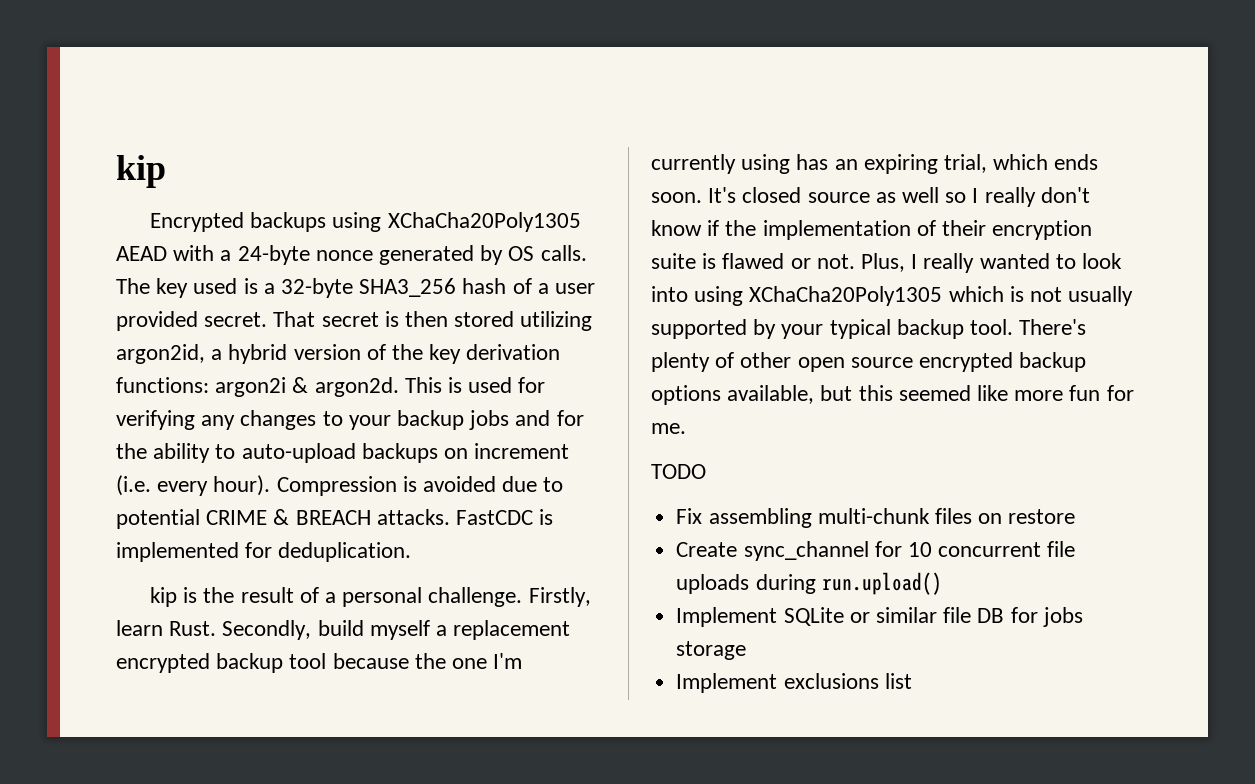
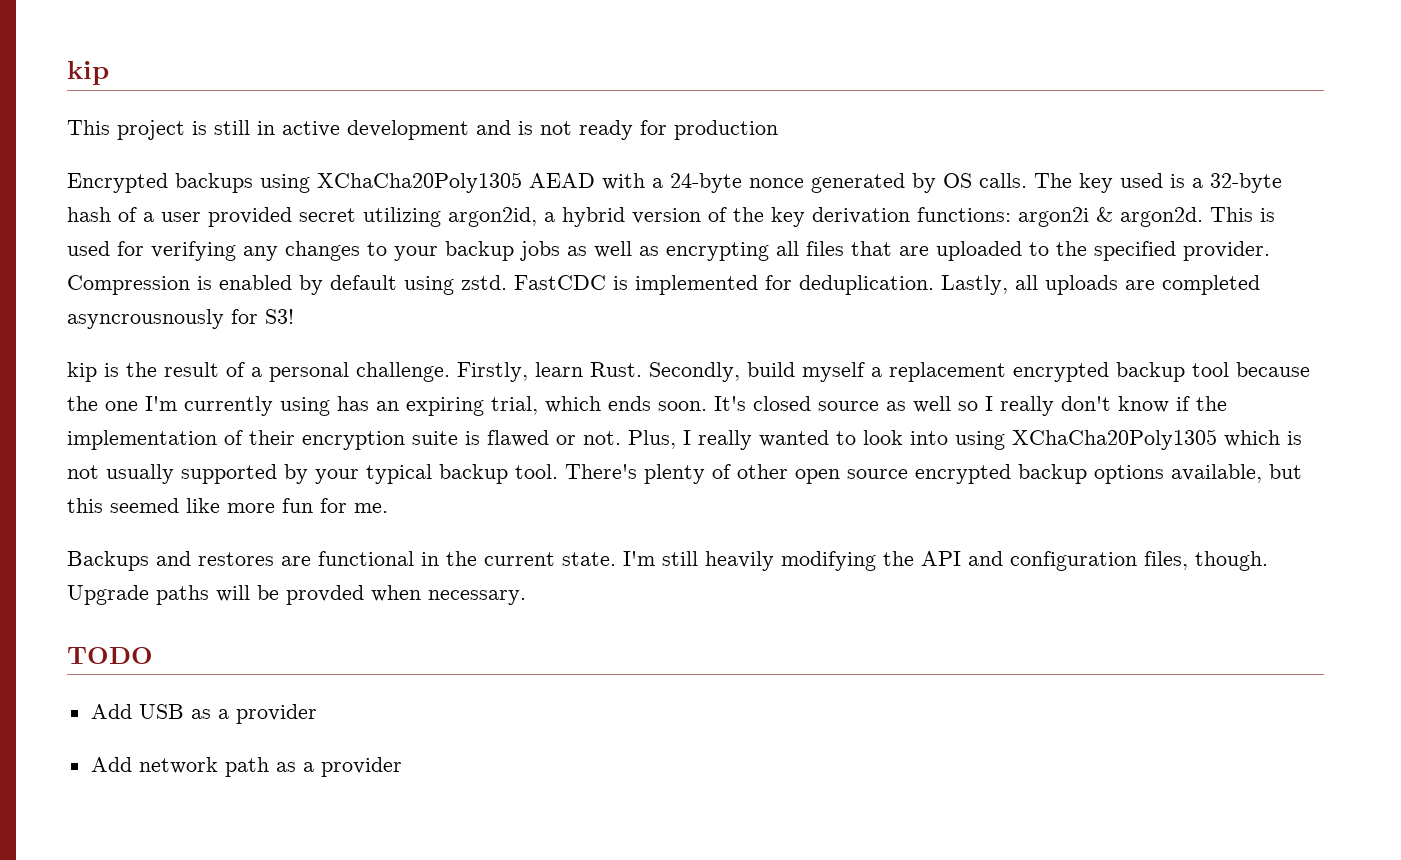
[116,155,166,188] kip -> [67,61,109,85] [67,120,778,140] kip // This project is still in active development and is not ready for production
[359,278,457,297] SHA3_256 -> (1282, 183) none
[204,311,515,327] secret. That secret is then stored -> [299,208,356,222] secret
[515,410,584,426] [116,443,570,463] [116,475,564,496] [116,509,450,529] and for the ability to auto-upload backups on increment (i.e. every hour). Compression is avoided due to potential CRIME & BREACH attacks. -> [567,241,1270,261] [67,275,507,295] as well as encrypting all files that are uploaded to the specified provider. Compression is enabled by default using zstd.
(412, 552) none -> [941,275,1260,295] [67,309,294,329] Lastly, all uploads are completed asyncrousnously for S3!
[651,464,706,479] [676,508,1076,528] [676,541,1076,561] [676,572,942,595] [676,607,1083,627] [676,641,747,660] [676,673,912,693] TODO // Fix assembling multi-chunk files on restore // Create sync_channel for 10 concurrent file uploads during run.upload() // Implement SQLite or similar file DB for jobs storage // Implement exclusions list -> [67,551,1268,571] [67,585,526,605] [67,647,153,664] [90,704,317,724] [90,757,402,777] Backups and restores are functional in the current state. I'm still heavily modifying the API and configuration files, though. Upgrade paths will be provded when necessary. // TODO // Add USB as a provider // Add network path as a provider

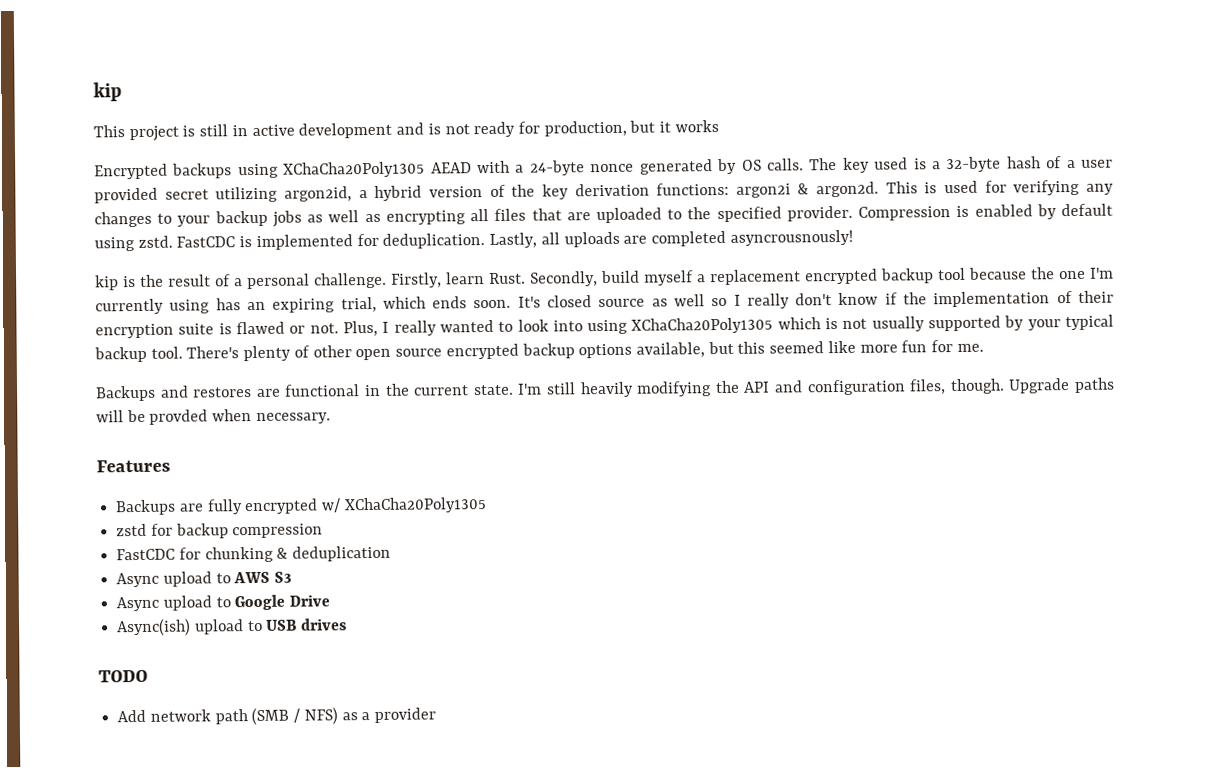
[674,120,778,140] production -> [543,120,719,137] production, but it works
[67,309,294,329] asyncrousnously for S3! -> [729,229,853,246] asyncrousnously!
[67,647,153,664] [90,704,317,724] TODO // Add USB as a provider -> [96,459,171,473] [115,497,487,516] [116,523,324,539] [116,545,392,563] [116,571,293,588] [116,594,331,612] [116,618,348,637] [98,669,148,683] Features // Backups are fully encrypted w/ XChaCha20Poly1305 // zstd for backup compression // FastCDC for chunking & deduplication // Async upload to AWS S3 // Async upload to Google Drive // Async(ish) upload to USB drives // TODO
(269, 767) none -> [251,707,338,726] (SMB / NFS)

